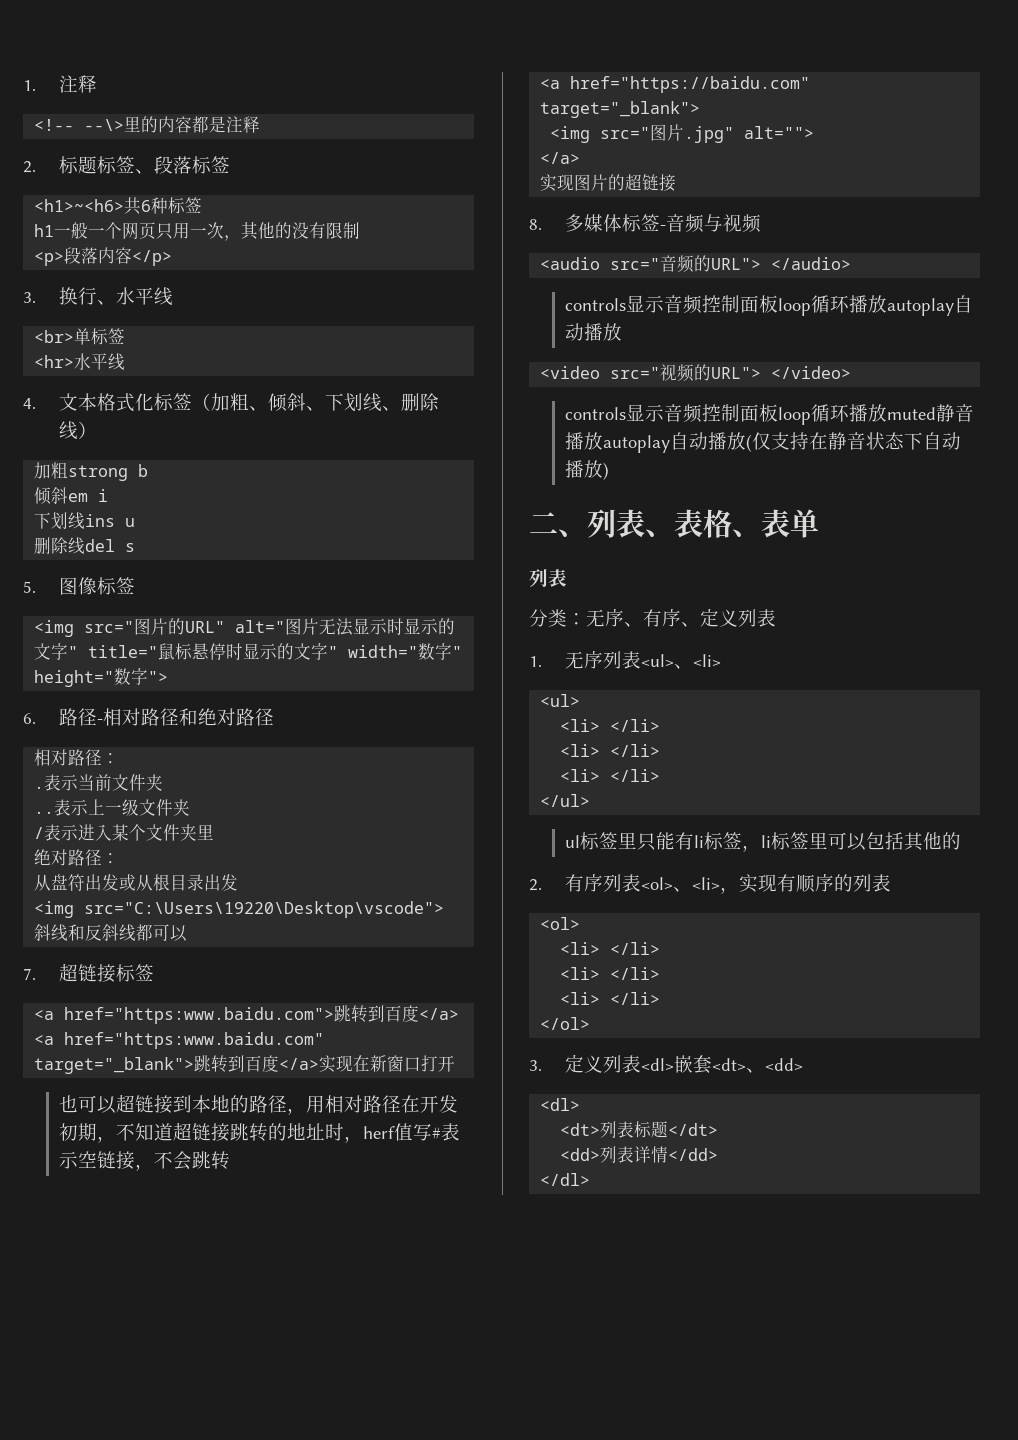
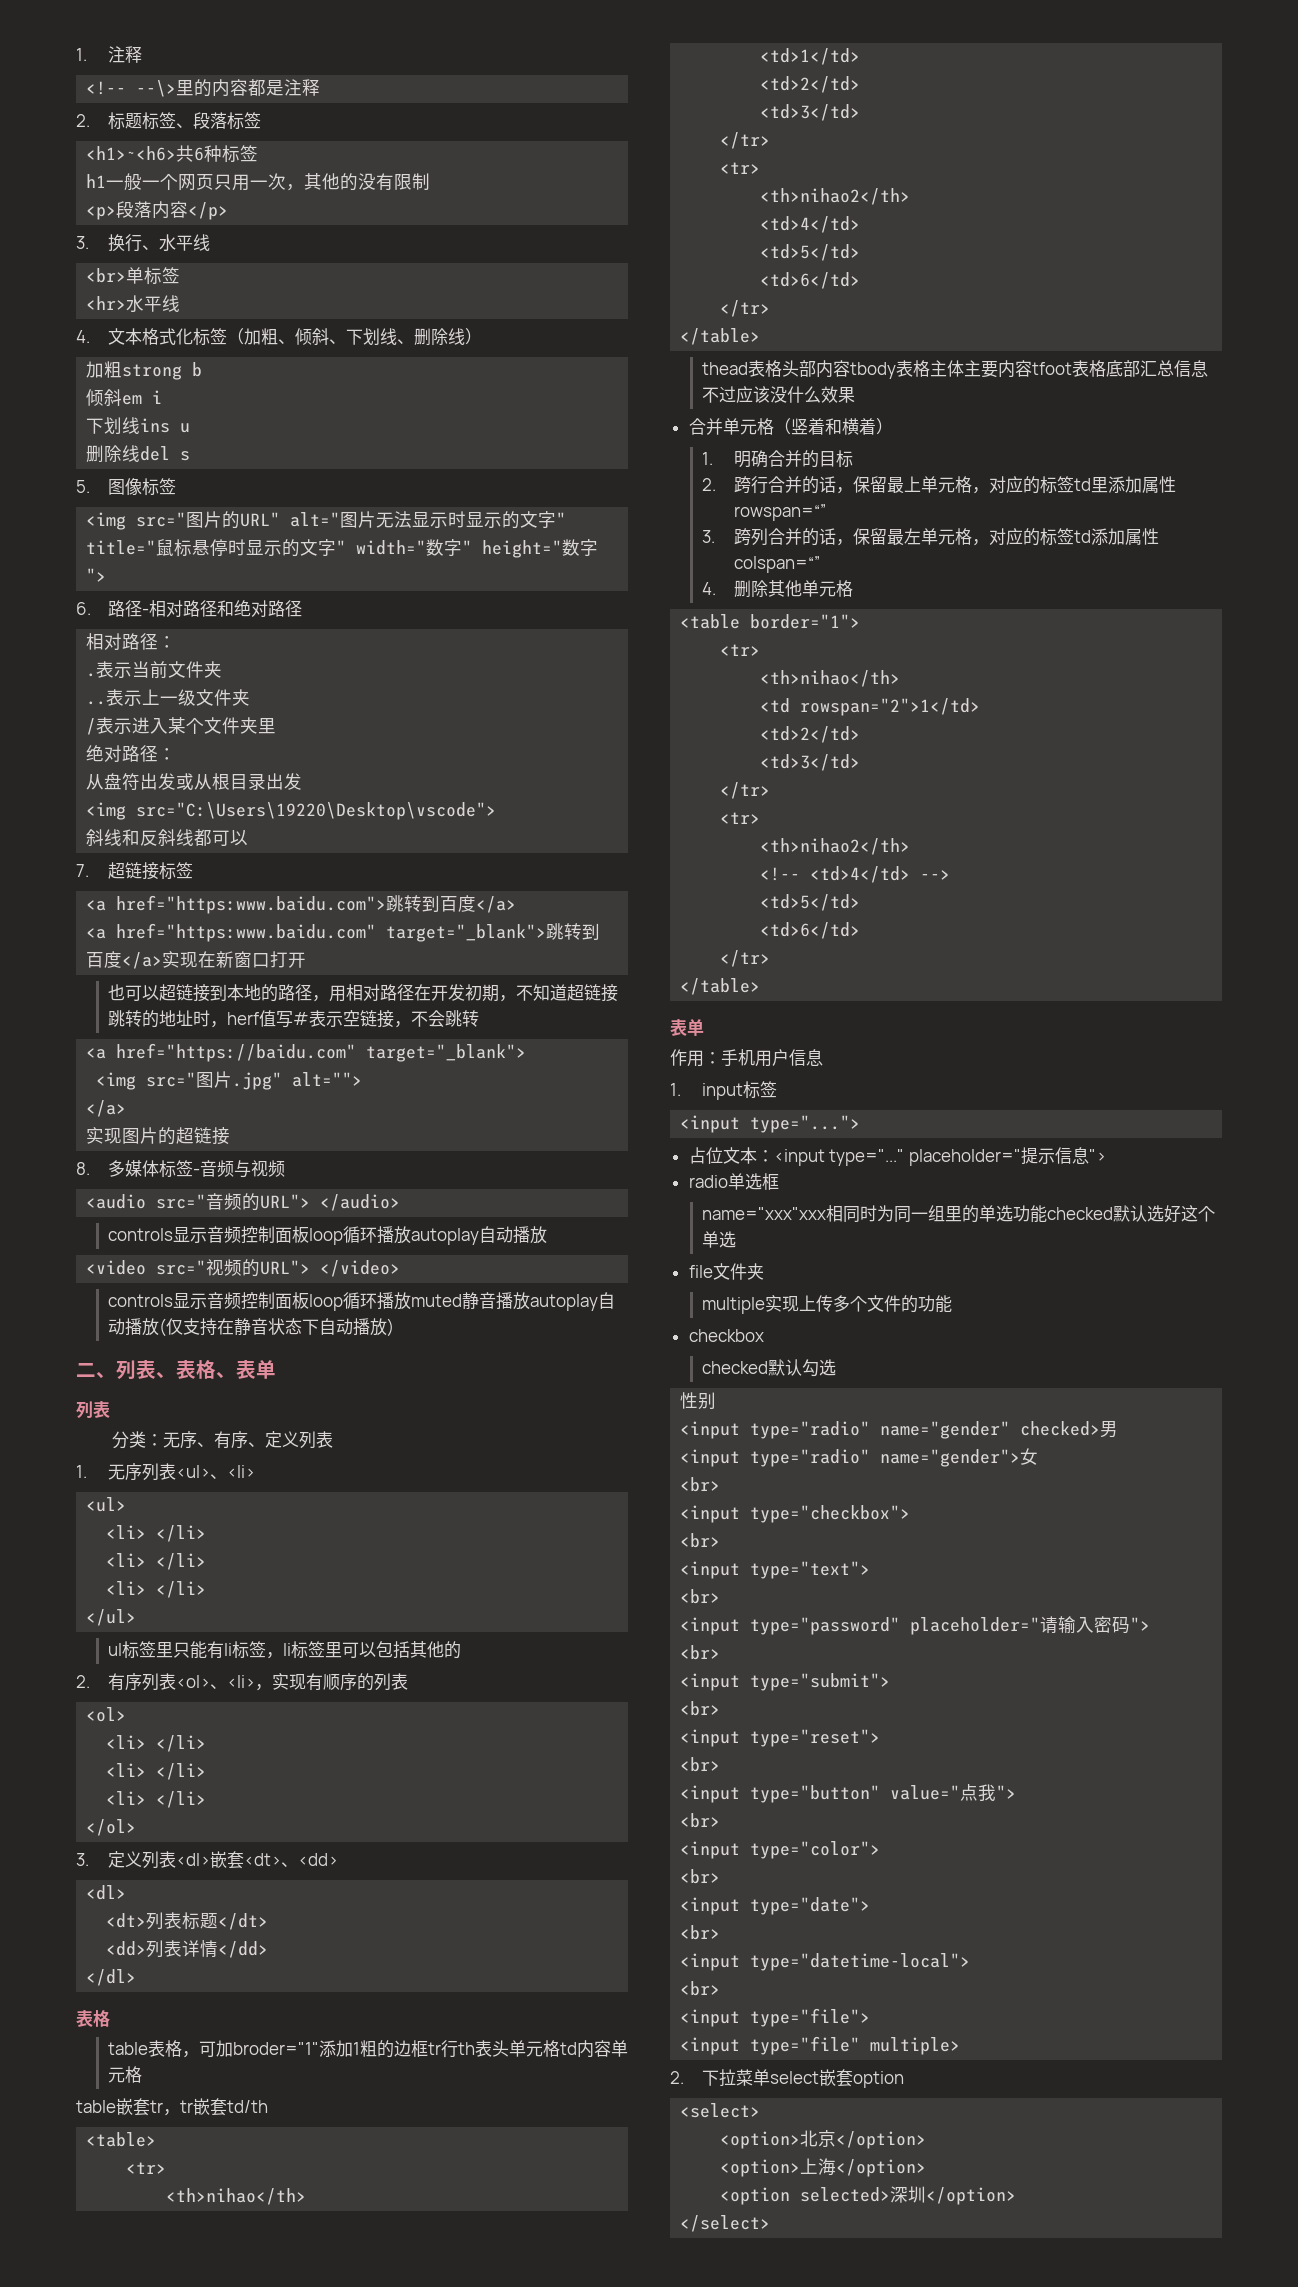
(591, 1179) none -> [76,2010,110,2027] [107,2040,628,2058] [107,2066,142,2083] [76,2098,268,2116] [86,2132,157,2147] [126,2162,167,2174] [166,2188,307,2205] [760,48,861,65] [760,76,861,93] [760,104,861,121] [720,132,771,149] [720,162,761,174] [760,188,911,205] [760,216,861,233] [760,244,861,261] [760,272,861,289] [720,300,771,317] [680,328,761,345] [701,360,1208,379] [701,386,855,403] [688,418,893,435] [701,450,853,468] [701,476,1176,494] [733,504,826,521] [701,528,1159,546] [733,556,820,573] [701,580,853,598] [680,614,861,629] [720,644,761,656] [760,670,901,687] [760,698,981,716] [760,726,861,743] [760,754,861,771] [720,782,771,799] [720,812,761,824] [760,838,911,855] [760,866,951,883] [760,894,861,911] [760,922,861,939] [720,950,771,967] [680,978,761,995] [670,1019,704,1036] [670,1049,823,1067] [670,1081,777,1100] [680,1115,861,1133] [688,1147,1106,1166] [688,1173,779,1190] [701,1205,1215,1223] [701,1231,736,1248] [688,1263,764,1280] [701,1295,952,1314] [688,1329,764,1342] [701,1359,836,1377] [680,1392,717,1410] [680,1421,1119,1439] [680,1448,1039,1467] [680,1477,721,1492] [680,1505,911,1523] [680,1533,721,1548] [680,1561,871,1579] [680,1589,721,1604] [680,1616,1151,1635] [680,1645,721,1660] [680,1673,891,1691] [680,1701,721,1716] [680,1729,881,1747] [680,1757,721,1772] [680,1784,1017,1803] [680,1813,721,1828] [680,1841,881,1859] [680,1869,721,1884] [680,1897,871,1915] [680,1925,721,1940] [680,1953,971,1971] [680,1981,721,1996] [680,2008,871,2027] [680,2036,961,2055] [670,2069,904,2088] [680,2103,761,2118] [720,2130,927,2149] [720,2158,927,2177] [720,2186,1017,2205] [680,2215,771,2232] // 表格 // table表格，可加broder="1"添加1粗的边框tr行th表头单元格td内容单元格 // table嵌套tr，tr嵌套td/th // <table> // <tr> // <th>nihao</th> // <td>1</td> // <td>2</td> // <td>3</td> // </tr> // <tr> // <th>nihao2</th> // <td>4</td> // <td>5</td> // <td>6</td> // </tr> // </table> // thead表格头部内容tbody表格主体主要内容tfoot表格底部汇总信息不过应该没什么效果 // 合并单元格（竖着和横着） // 1.明确合并的目标 // 2.跨行合并的话，保留最上单元格，对应的标签td里添加属性rowspan=“” // 3.跨列合并的话，保留最左单元格，对应的标签td添加属性colspan=“” // 4.删除其他单元格 // <table border="1"> // <tr> // <th>nihao</th> // <td rowspan="2">1</td> // <td>2</td> // <td>3</td> // </tr> // <tr> // <th>nihao2</th> // <!-- <td>4</td> --> // <td>5</td> // <td>6</td> // </tr> // </table> // 表单 // 作用：手机用户信息 // 1. input标签 // <input type="..."> // 占位文本：<input type="..." placeholder="提示信息"> // radio单选框 // name="xxx"xxx相同时为同一组里的单选功能checked默认选好这个单选 // file文件夹 // multiple实现上传多个文件的功能 // checkbox // checked默认勾选 // 性别 // <input type="radio" name="gender" checked>男 // <input type="radio" name="gender">女 // <br> // <input type="checkbox"> // <br> // <input type="text"> // <br> // <input type="password" placeholder="请输入密码"> // <br> // <input type="submit"> // <br> // <input type="reset"> // <br> // <input type="button" value="点我"> // <br> // <input type="color"> // <br> // <input type="date"> // <br> // <input type="datetime-local"> // <br> // <input type="file"> // <input type="file" multiple> // 2.下拉菜单select嵌套option // <select> // <option>北京</option> // <option>上海</option> // <option selected>深圳</option> // </select>

